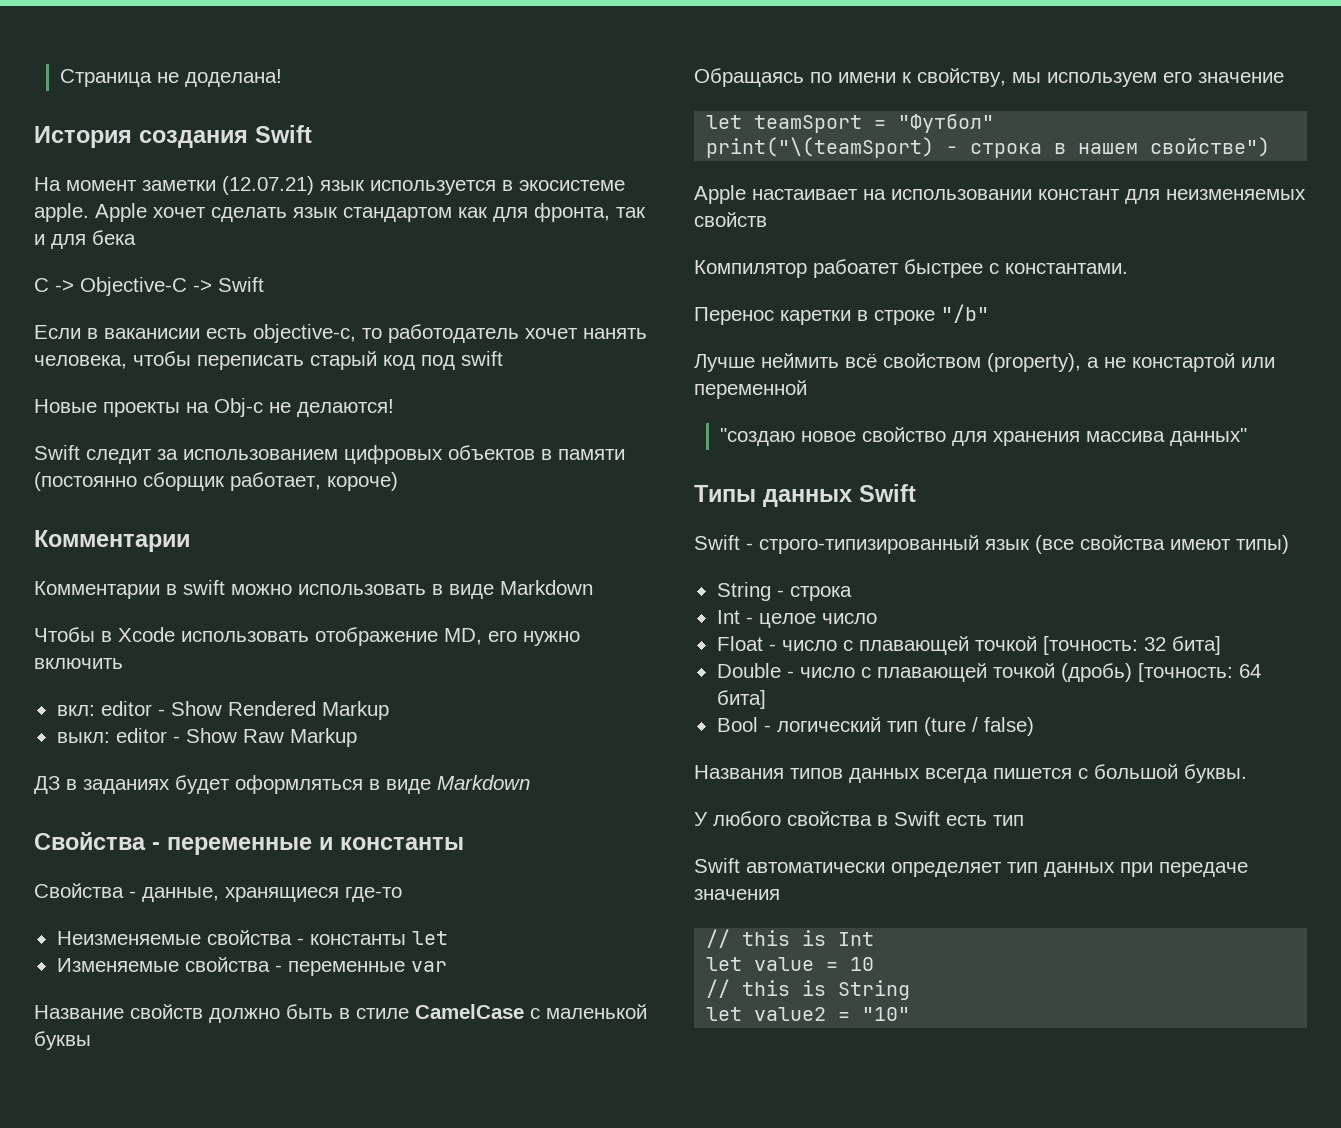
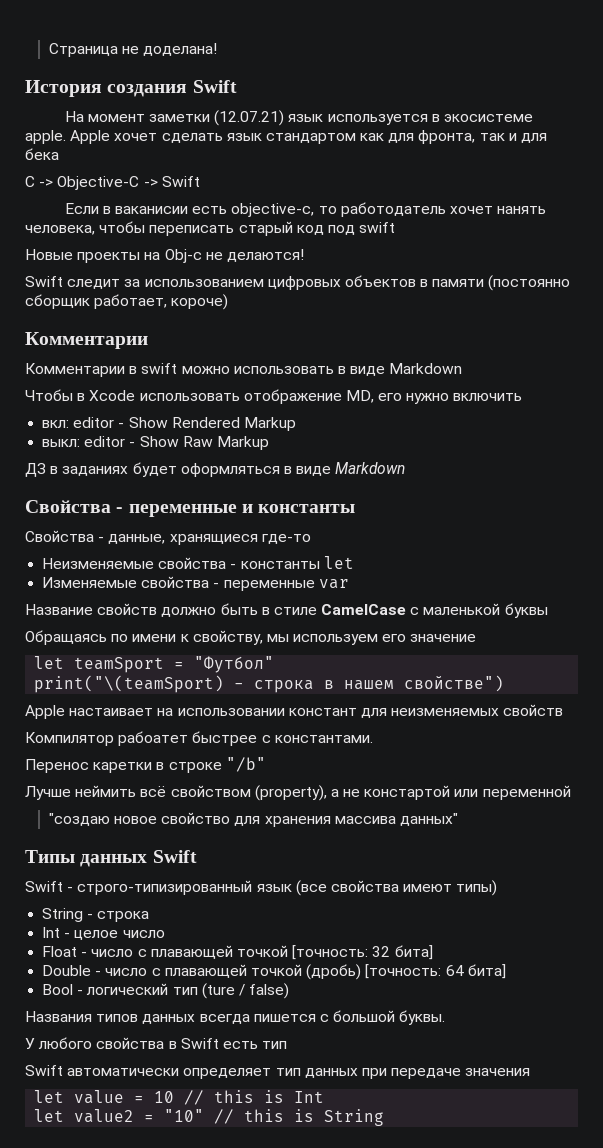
(780, 894) none -> [34,1090,175,1104] let value = 10
[754,957,875,971] value = 10 // -> [74,1109,205,1123] value2 = "10"
[706,1007,911,1021] // let value2 = "10" -> (385, 1117) none

